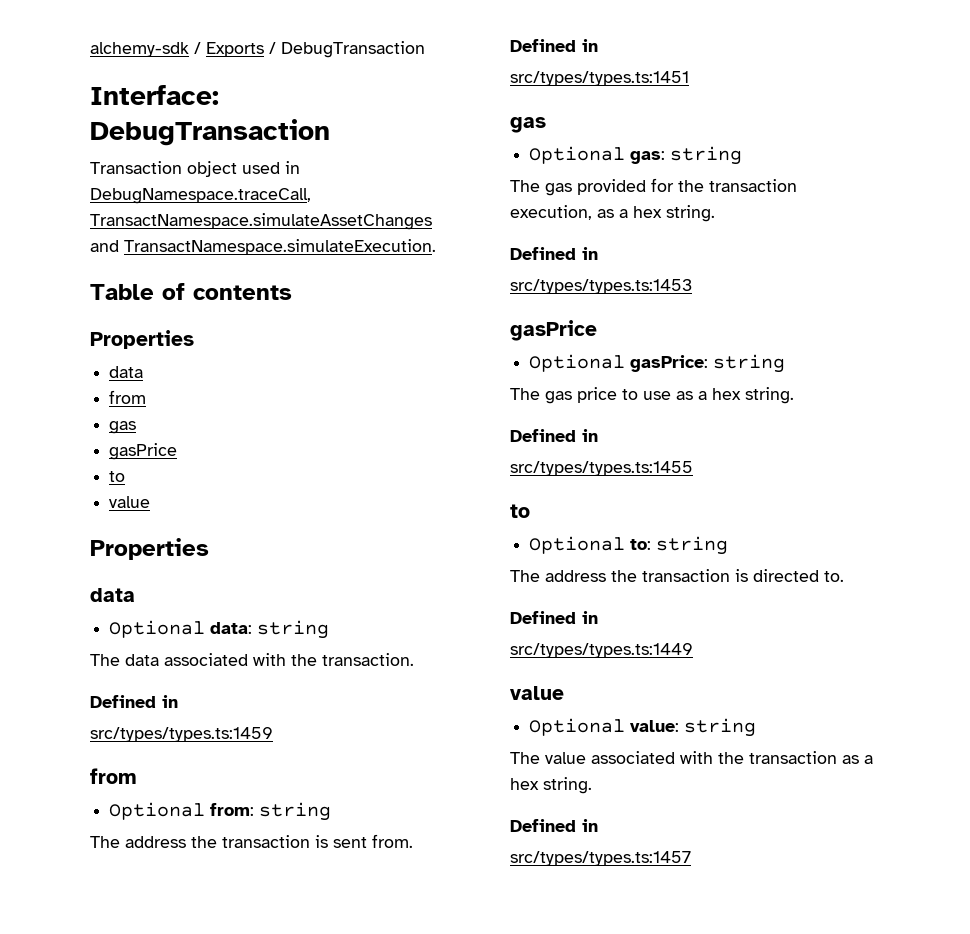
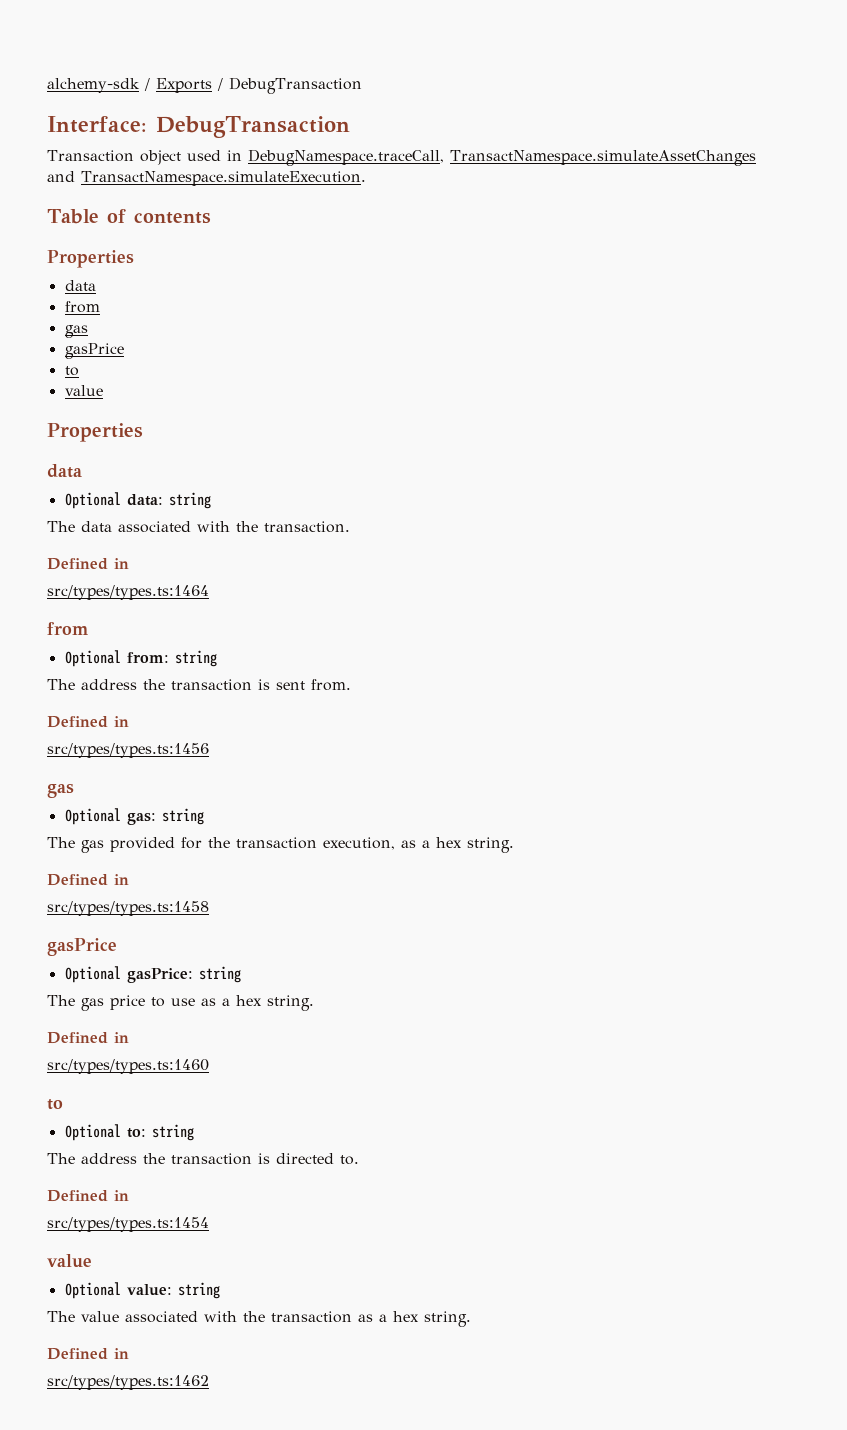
[90,727,273,742] src/types/types.ts:1459 -> [47,585,209,600] src/types/types.ts:1464
[510,71,689,86] src/types/types.ts:1451 -> [47,743,209,758] src/types/types.ts:1456
[510,279,692,294] src/types/types.ts:1453 -> [47,901,209,916] src/types/types.ts:1458
[510,461,693,476] src/types/types.ts:1455 -> [47,1059,209,1074] src/types/types.ts:1460
[510,643,693,658] src/types/types.ts:1449 -> [47,1217,209,1232] src/types/types.ts:1454
[510,851,691,866] src/types/types.ts:1457 -> [47,1375,209,1390] src/types/types.ts:1462

